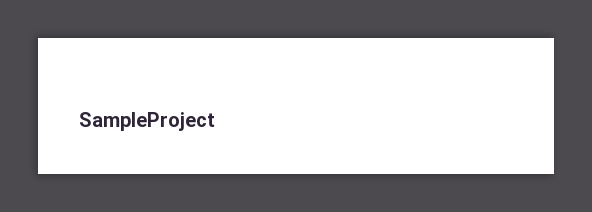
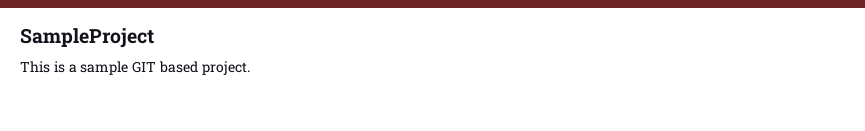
(215, 121) none -> [20,61,250,75] // This is a sample GIT based project.

